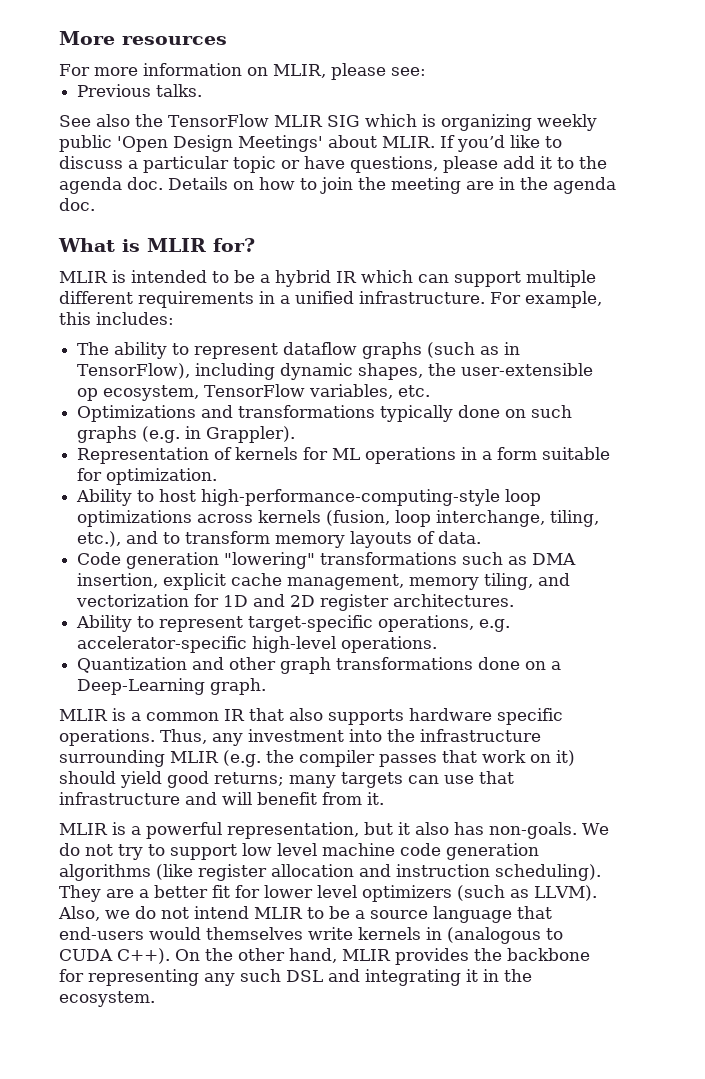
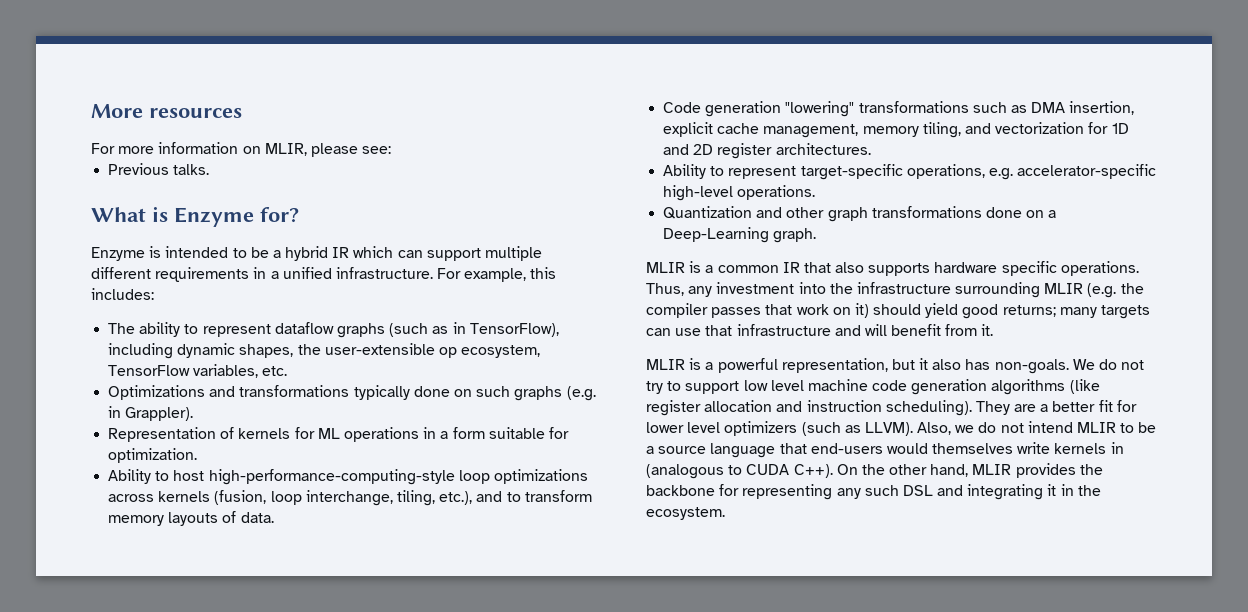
[59,114,597,131] [59,135,562,152] [59,156,607,173] [59,177,616,194] [59,198,95,211] // See also the TensorFlow MLIR SIG which is organizing weekly public 'Open Design Meetings' about MLIR. If you’d like to discuss a particular topic or have questions, please add it to the agenda doc. Details on how to join the meeting are in the agenda doc. -> (210, 169) none
[147,238,206,252] MLIR -> [174,207,254,227] Enzyme
[59,271,108,283] MLIR -> [91,247,145,261] Enzyme

